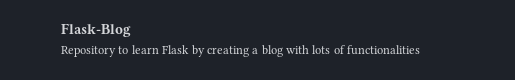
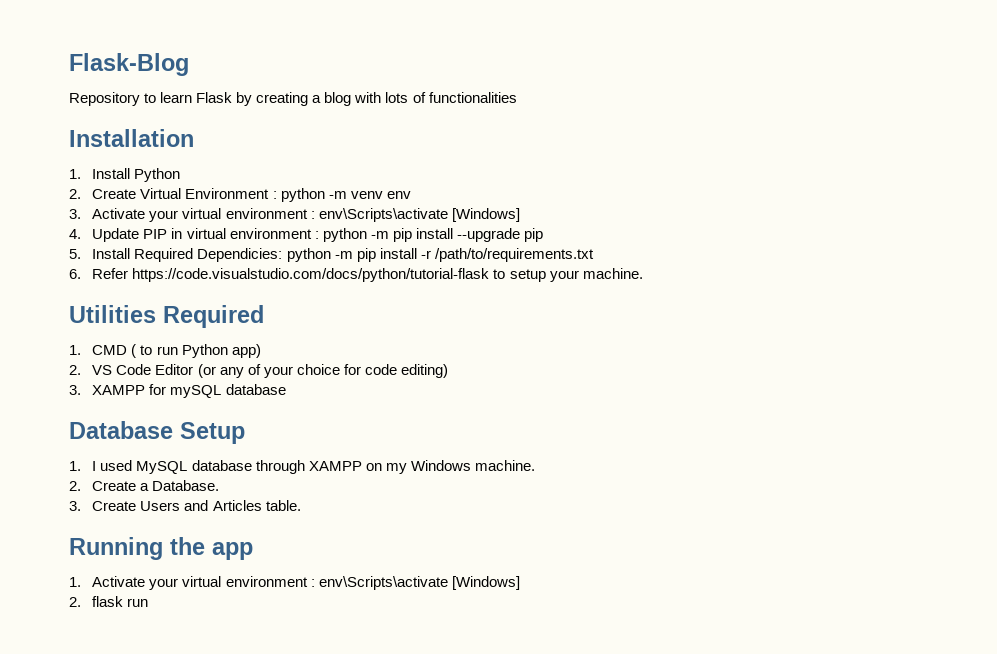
(421, 50) none -> [69,129,194,147] [69,168,181,182] [69,188,411,202] [69,208,520,222] [69,228,543,242] [69,248,594,262] [69,268,643,282] [69,305,264,328] [69,344,261,358] [69,364,448,378] [69,384,286,398] [69,421,245,444] [69,460,535,474] [69,480,220,491] [69,500,301,511] [69,537,253,560] [69,576,520,590] [69,596,149,607] // Installation // 1. Install Python // 2. Create Virtual Environment : python -m venv env // 3. Activate your virtual environment : env\Scripts\activate [Windows] // 4. Update PIP in virtual environment : python -m pip install --upgrade pip // 5. Install Required Dependicies: python -m pip install -r /path/to/requirements.txt // 6. Refer https://code.visualstudio.com/docs/python/tutorial-flask to setup your machine. // Utilities Required // 1. CMD ( to run Python app) // 2. VS Code Editor (or any of your choice for code editing) // 3. XAMPP for mySQL database // Database Setup // 1. I used MySQL database through XAMPP on my Windows machine. // 2. Create a Database. // 3. Create Users and Articles table. // Running the app // 1. Activate your virtual environment : env\Scripts\activate [Windows] // 2. flask run

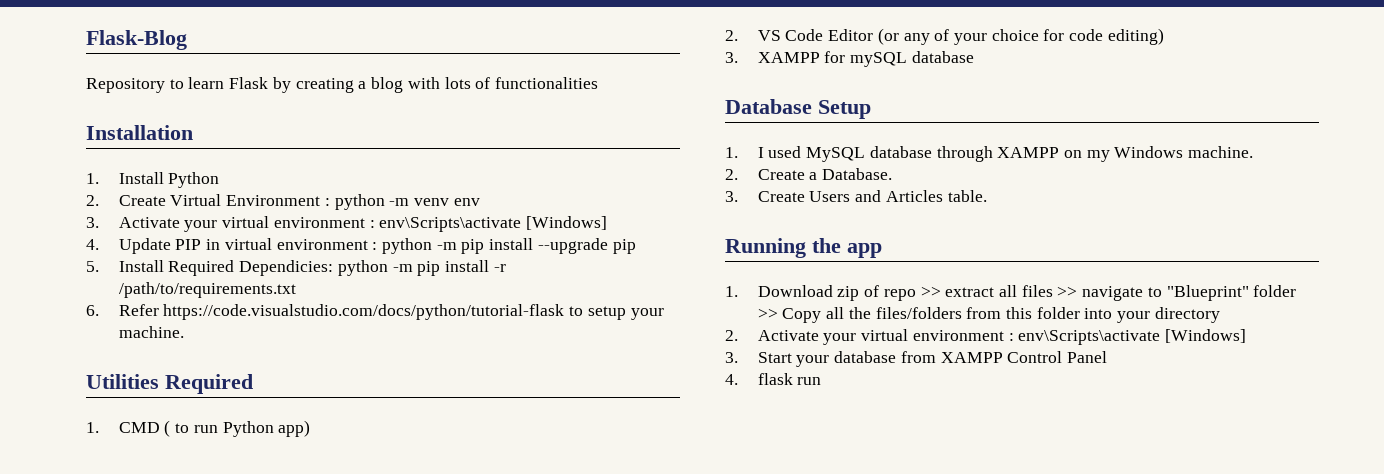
[92,576,520,590] [69,597,81,607] Activate your virtual environment : env\Scripts\activate [Windows] // 2. -> [757,285,1297,301] [757,307,1220,323] [725,329,1246,345] [725,351,1107,367] [725,374,738,385] Download zip of repo >> extract all files >> navigate to "Blueprint" folder >> Copy all the files/folders from this folder into your directory // 2. Activate your virtual environment : env\Scripts\activate [Windows] // 3. Start your database from XAMPP Control Panel // 4.

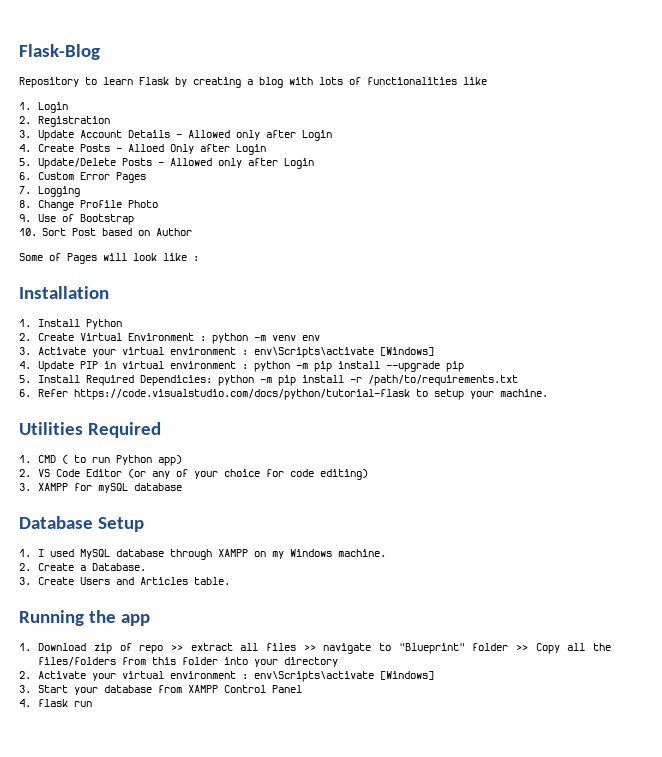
(598, 83) none -> [463,77,487,85] [19,102,69,113] [19,116,111,127] [19,130,333,141] [19,144,267,155] [19,158,315,169] [19,172,147,183] [19,186,81,197] [19,200,159,211] [19,214,135,225] [19,228,193,236] [19,253,199,264] like // 1. Login // 2. Registration // 3. Update Account Details - Allowed only after Login // 4. Create Posts - Alloed Only after Login // 5. Update/Delete Posts - Allowed only after Login // 6. Custom Error Pages // 7. Logging // 8. Change Profile Photo // 9. Use of Bootstrap // 10. Sort Post based on Author // Some of Pages will look like :

